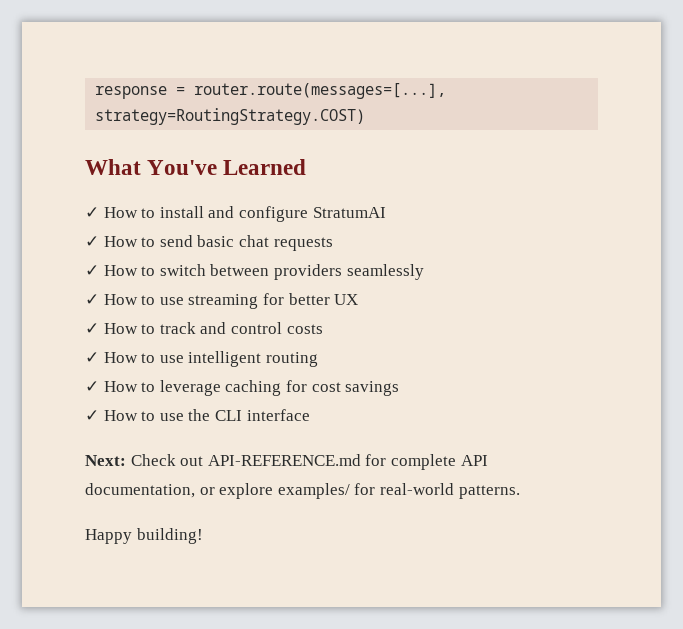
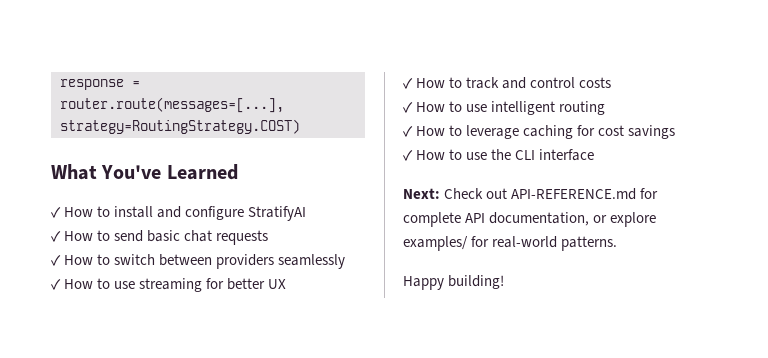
[312,207,386,218] StratumAI -> [248,206,307,221] StratifyAI

